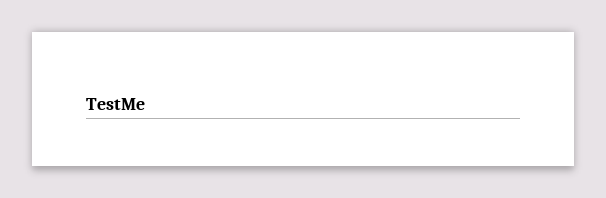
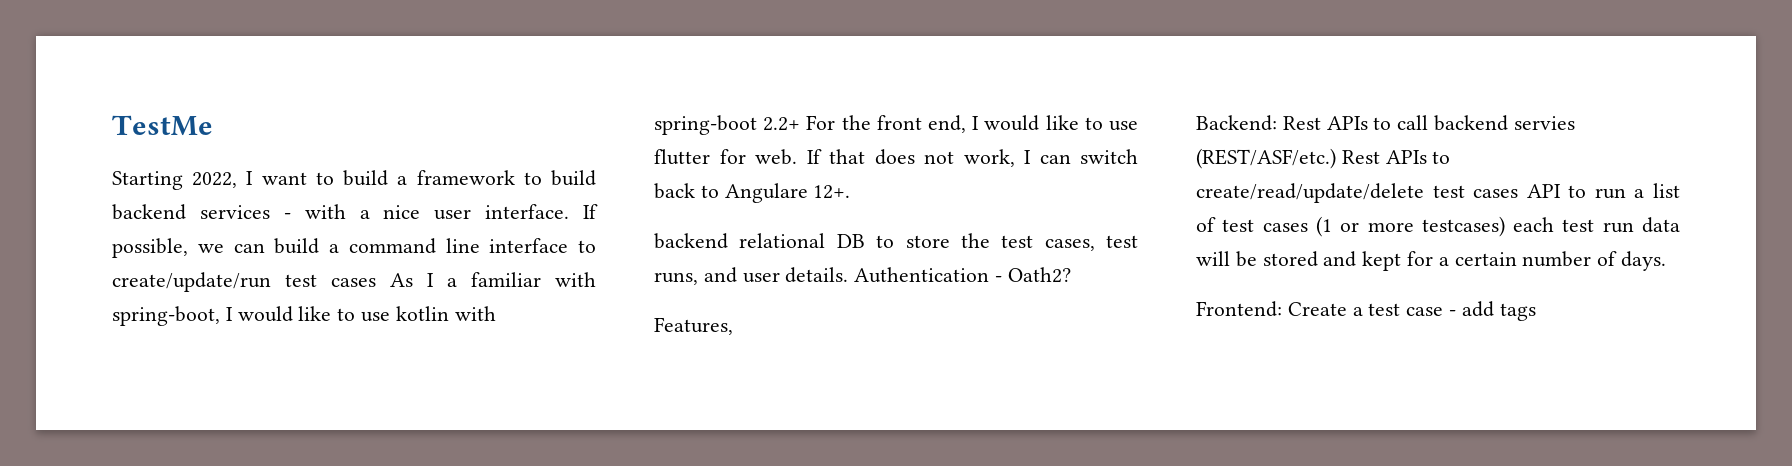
(145, 104) none -> [112,170,596,190] [112,204,598,220] [112,238,596,258] [112,272,596,292] [112,306,496,326] [654,115,1138,135] [654,149,1138,167] [654,183,851,203] [654,233,1138,251] [654,267,1071,285] [654,317,733,335] [1196,115,1575,131] [1196,148,1451,169] [1196,183,1680,203] [1196,216,1680,237] [1196,251,1667,271] [1196,301,1536,321] // Starting 2022, I want to build a framework to build backend services - with a nice user interface. If possible, we can build a command line interface to create/update/run test cases As I a familiar with spring-boot, I would like to use kotlin with spring-boot 2.2+ For the front end, I would like to use flutter for web. If that does not work, I can switch back to Angulare 12+. // backend relational DB to store the test cases, test runs, and user details. Authentication - Oath2? // Features, // Backend: Rest APIs to call backend servies (REST/ASF/etc.) Rest APIs to create/read/update/delete test cases API to run a list of test cases (1 or more testcases) each test run data will be stored and kept for a certain number of days. // Frontend: Create a test case - add tags

